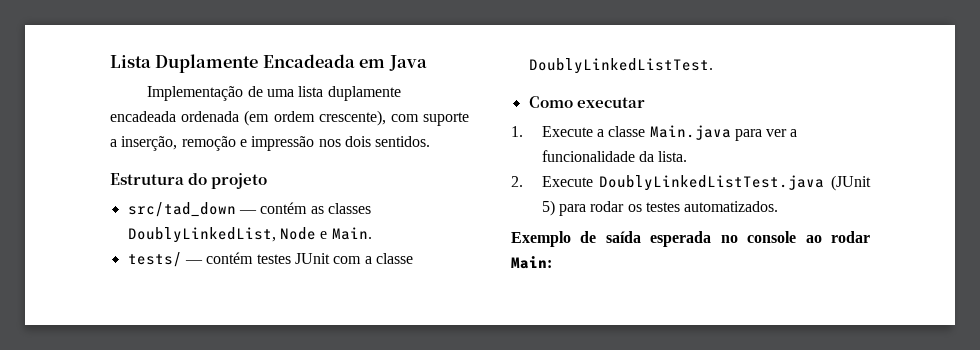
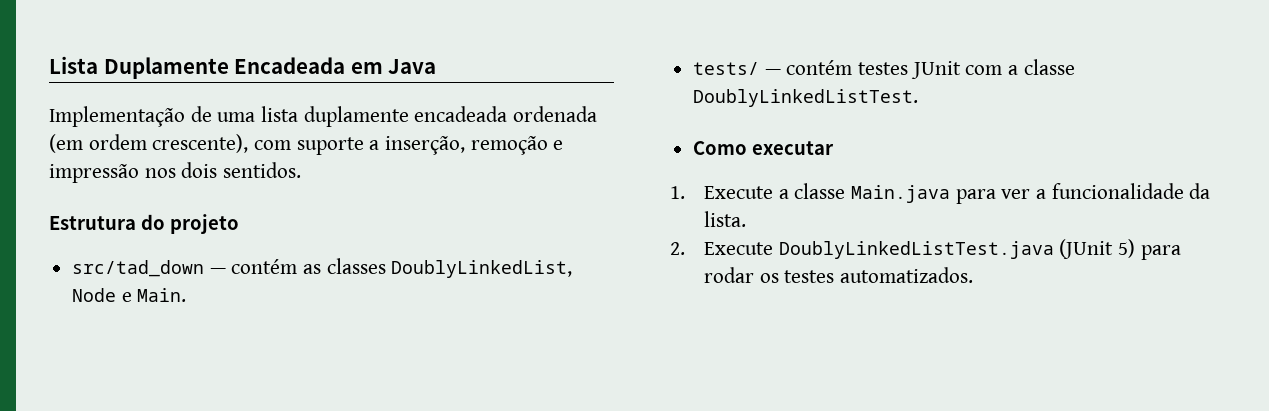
[511,231,870,247] [511,256,552,269] // Exemplo de saída esperada no console ao rodar Main: -> (974, 275) none

